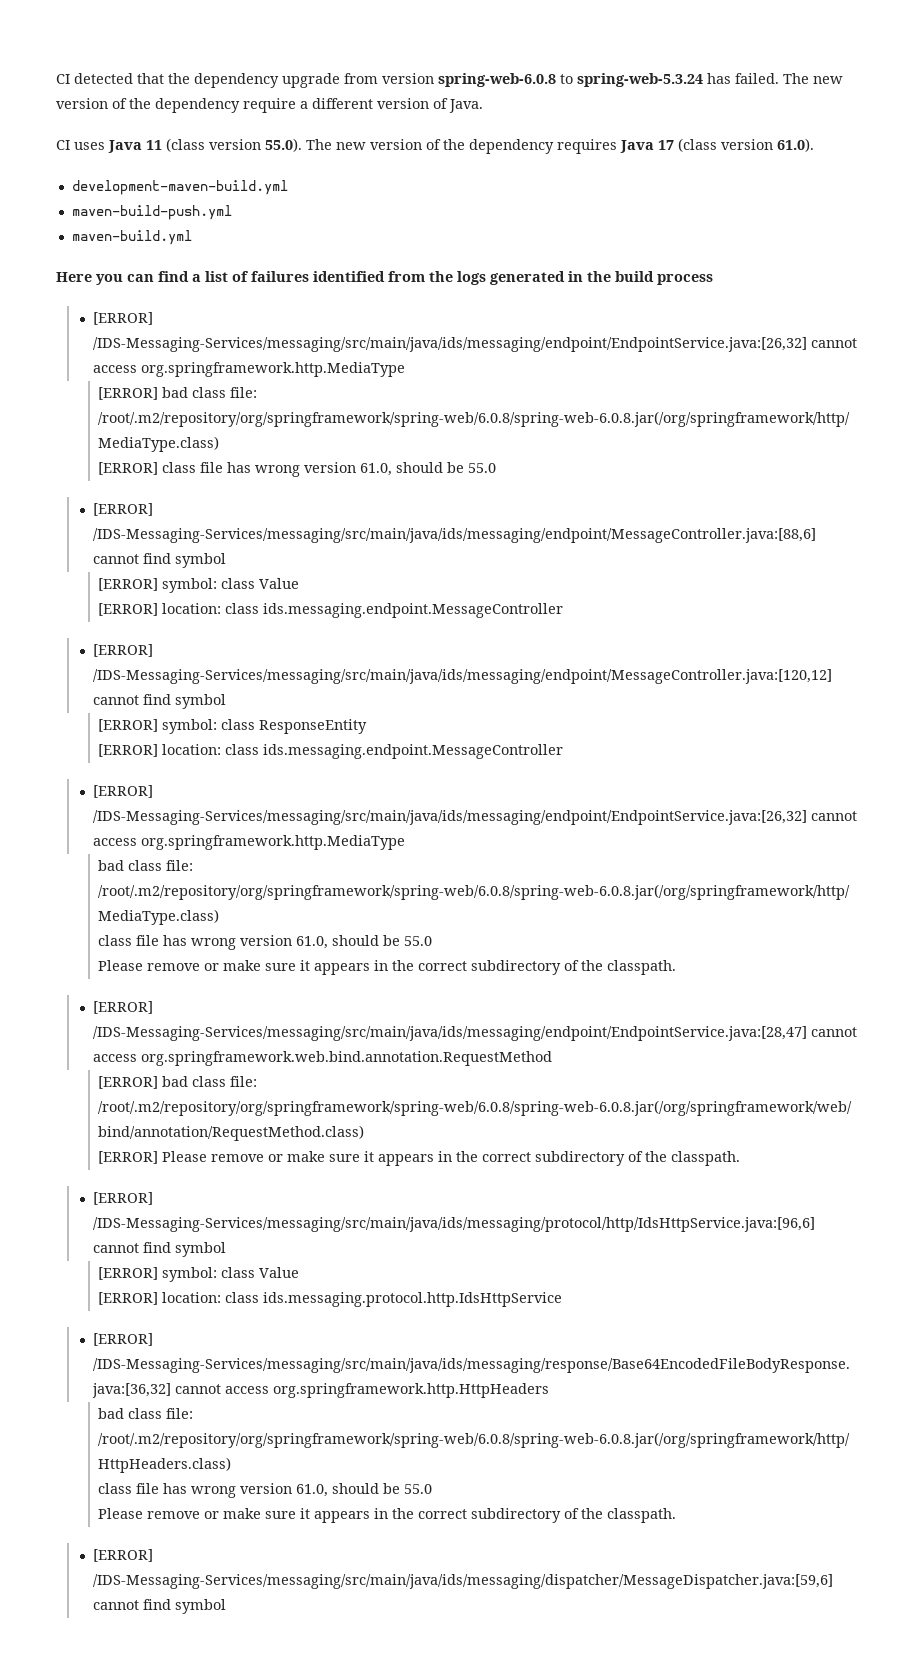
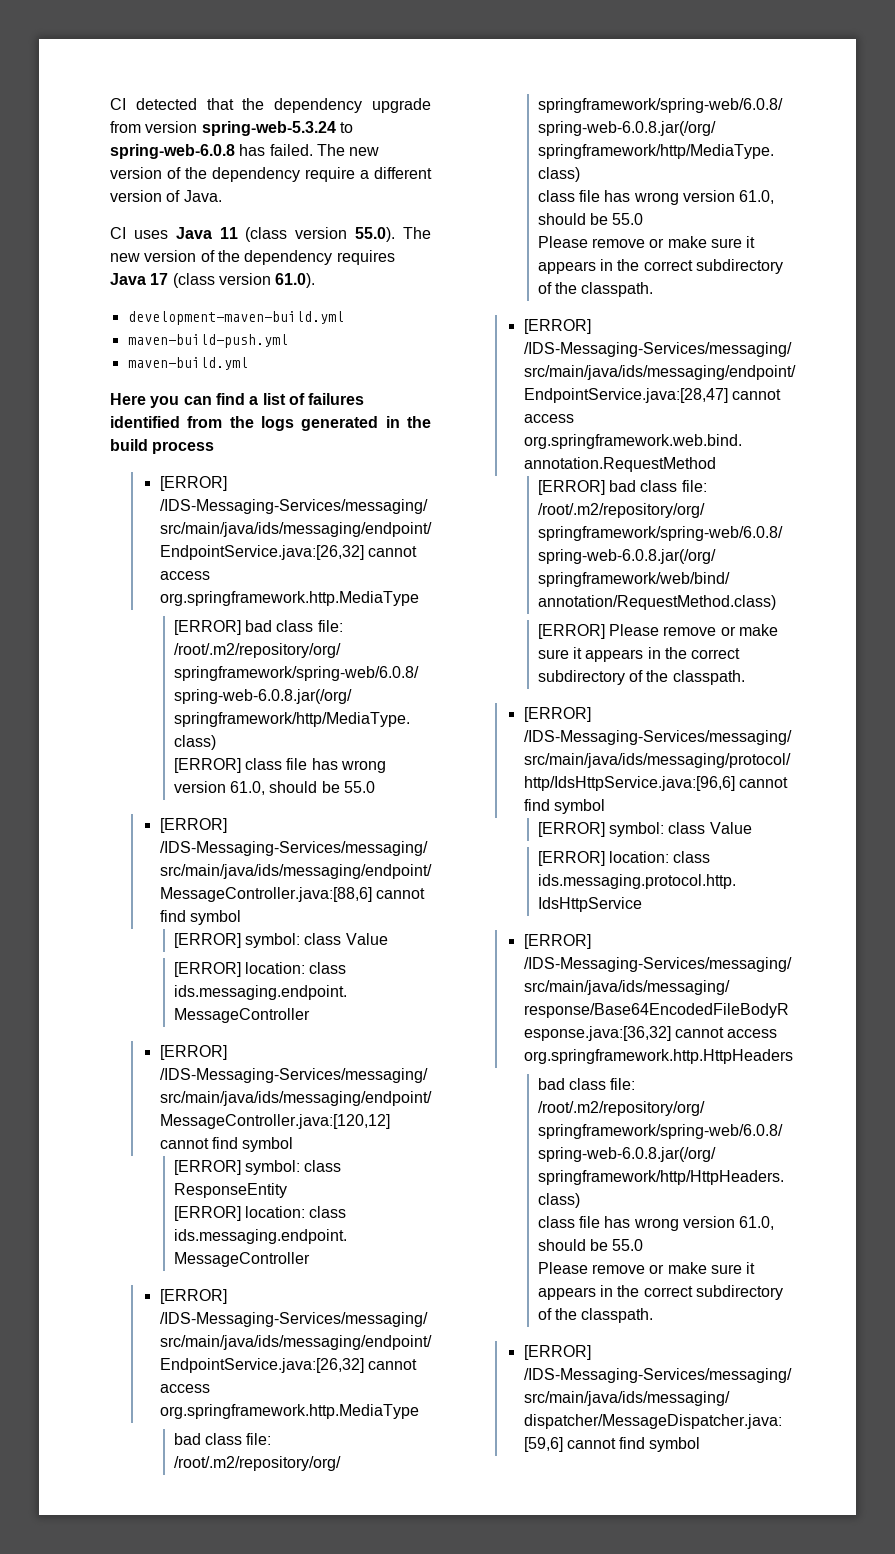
[438,73,703,87] spring-web-6.0.8 to spring-web-5.3.24 -> [201,121,353,136] [110,144,235,159] spring-web-5.3.24 to spring-web-6.0.8

